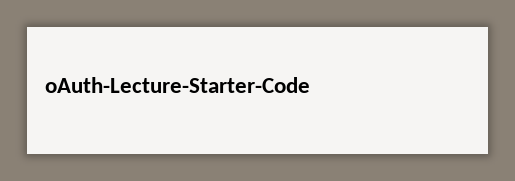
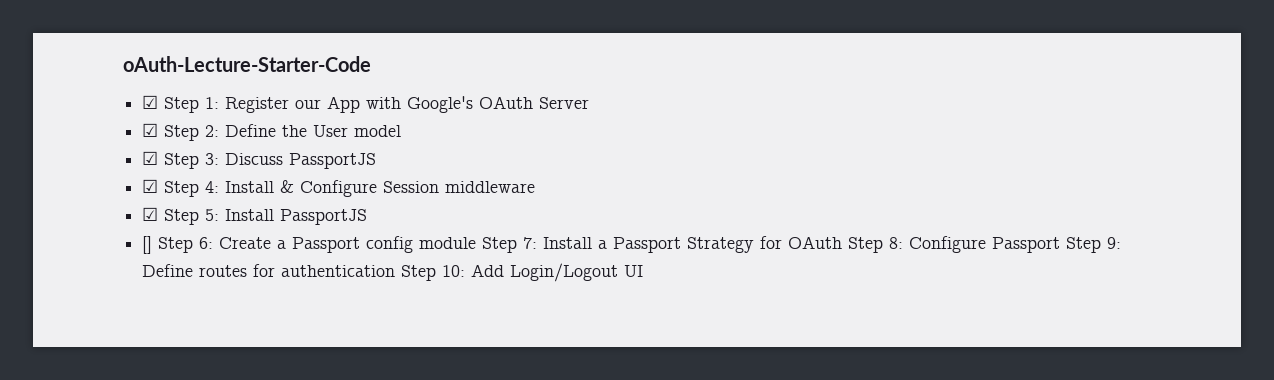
(310, 85) none -> [142,95,590,113] [142,123,402,141] [142,151,377,169] [142,179,536,197] [142,207,368,225] [142,236,1122,254] [142,263,644,282] // ☑ Step 1: Register our App with Google's OAuth Server // ☑ Step 2: Define the User model // ☑ Step 3: Discuss PassportJS // ☑ Step 4: Install & Configure Session middleware // ☑ Step 5: Install PassportJS // [] Step 6: Create a Passport config module Step 7: Install a Passport Strategy for OAuth Step 8: Configure Passport Step 9: Define routes for authentication Step 10: Add Login/Logout UI

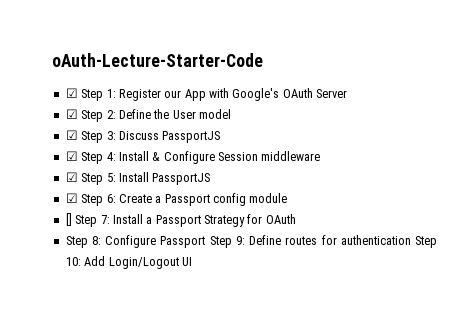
[142,236,153,254] [] -> [65,193,78,203] ☑
(477, 243) none -> [65,213,72,226] // []
(843, 242) none -> (296, 219) //

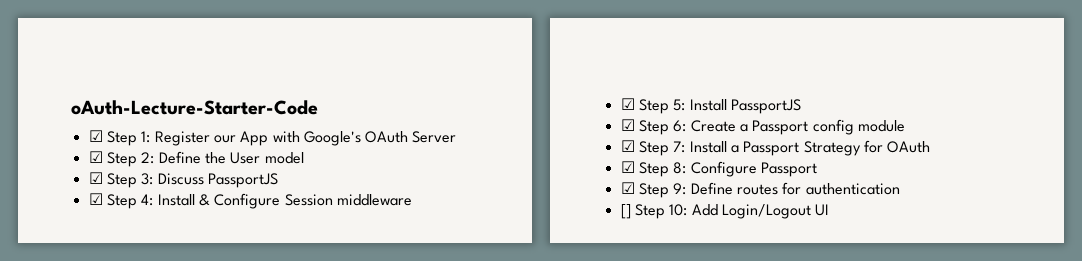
[65,213,72,226] [] -> [620,140,635,152] ☑
(296, 219) none -> [620,161,635,173] ☑
(206, 242) none -> [620,182,635,194] // ☑
(411, 240) none -> [620,204,631,219] // []

